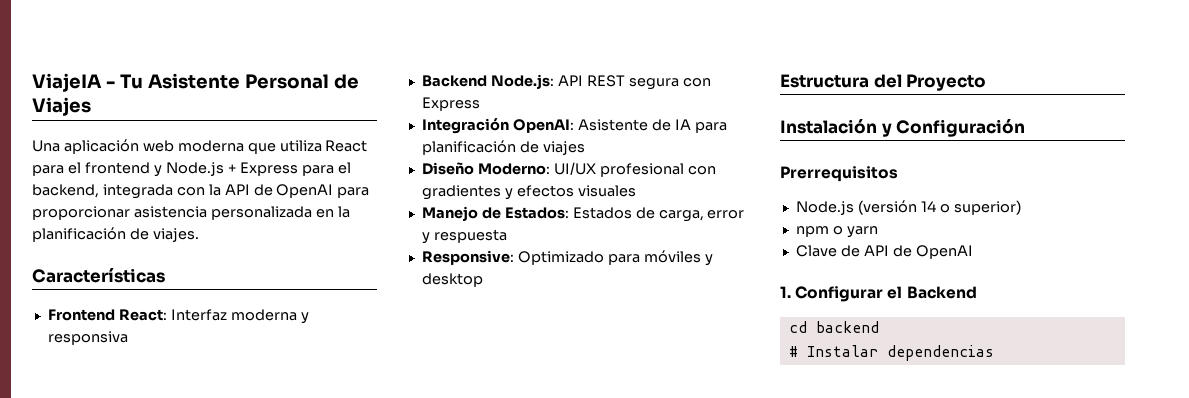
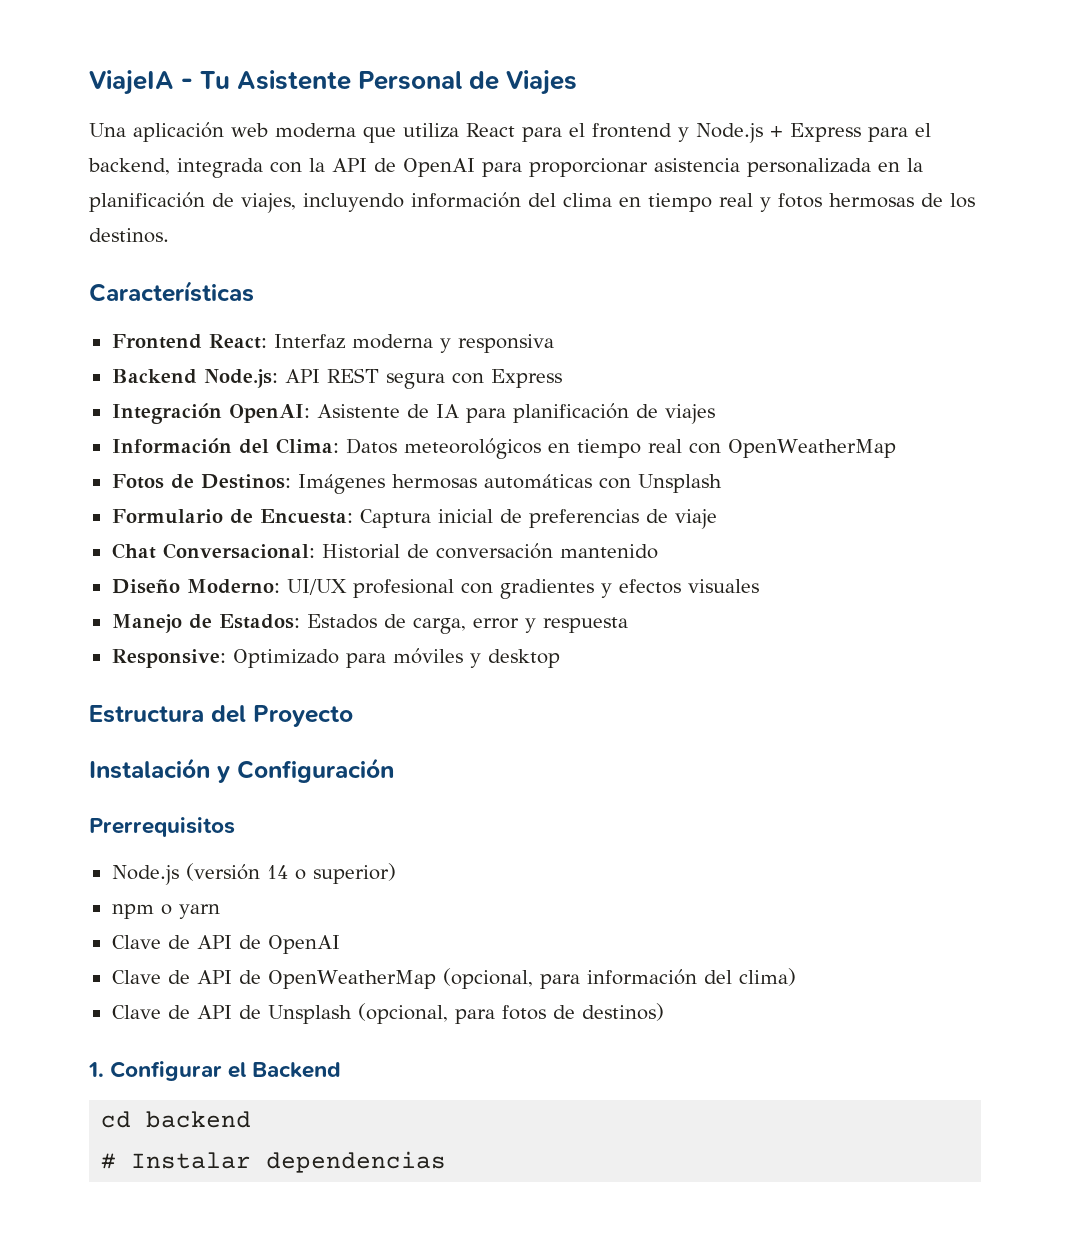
[152,228,199,242] viajes. -> [241,192,975,213] [89,228,169,243] viajes, incluyendo información del clima en tiempo real y fotos hermosas de los destinos.
(585, 148) none -> [111,438,896,459] [111,474,722,494] [111,509,717,529] [111,543,658,559] // Información del Clima: Datos meteorológicos en tiempo real con OpenWeatherMap // Fotos de Destinos: Imágenes hermosas automáticas con Unsplash // Formulario de Encuesta: Captura inicial de preferencias de viaje // Chat Conversacional: Historial de conversación mantenido
(973, 252) none -> [111,968,796,989] [111,1003,664,1024] // Clave de API de OpenWeatherMap (opcional, para información del clima) // Clave de API de Unsplash (opcional, para fotos de destinos)

